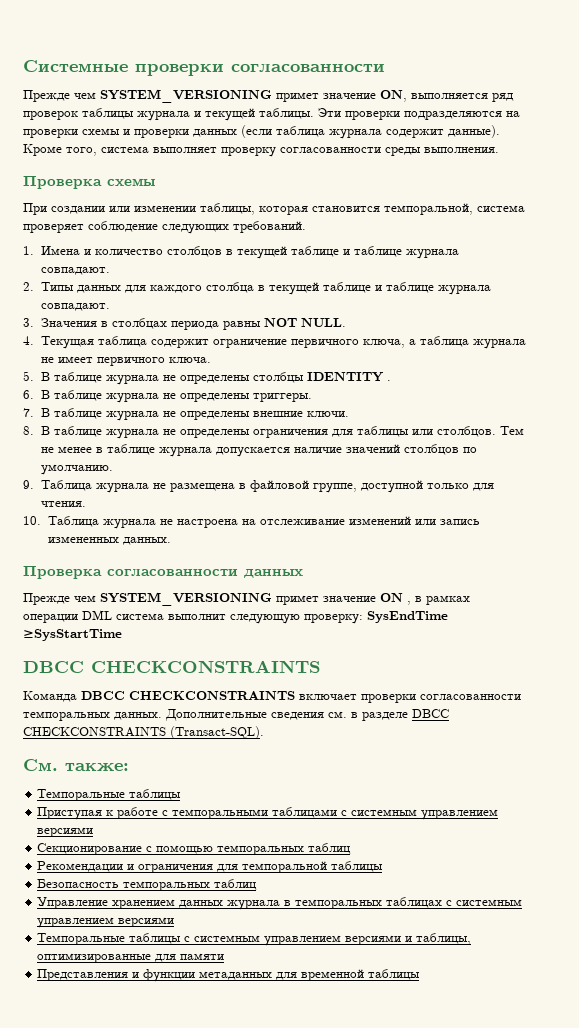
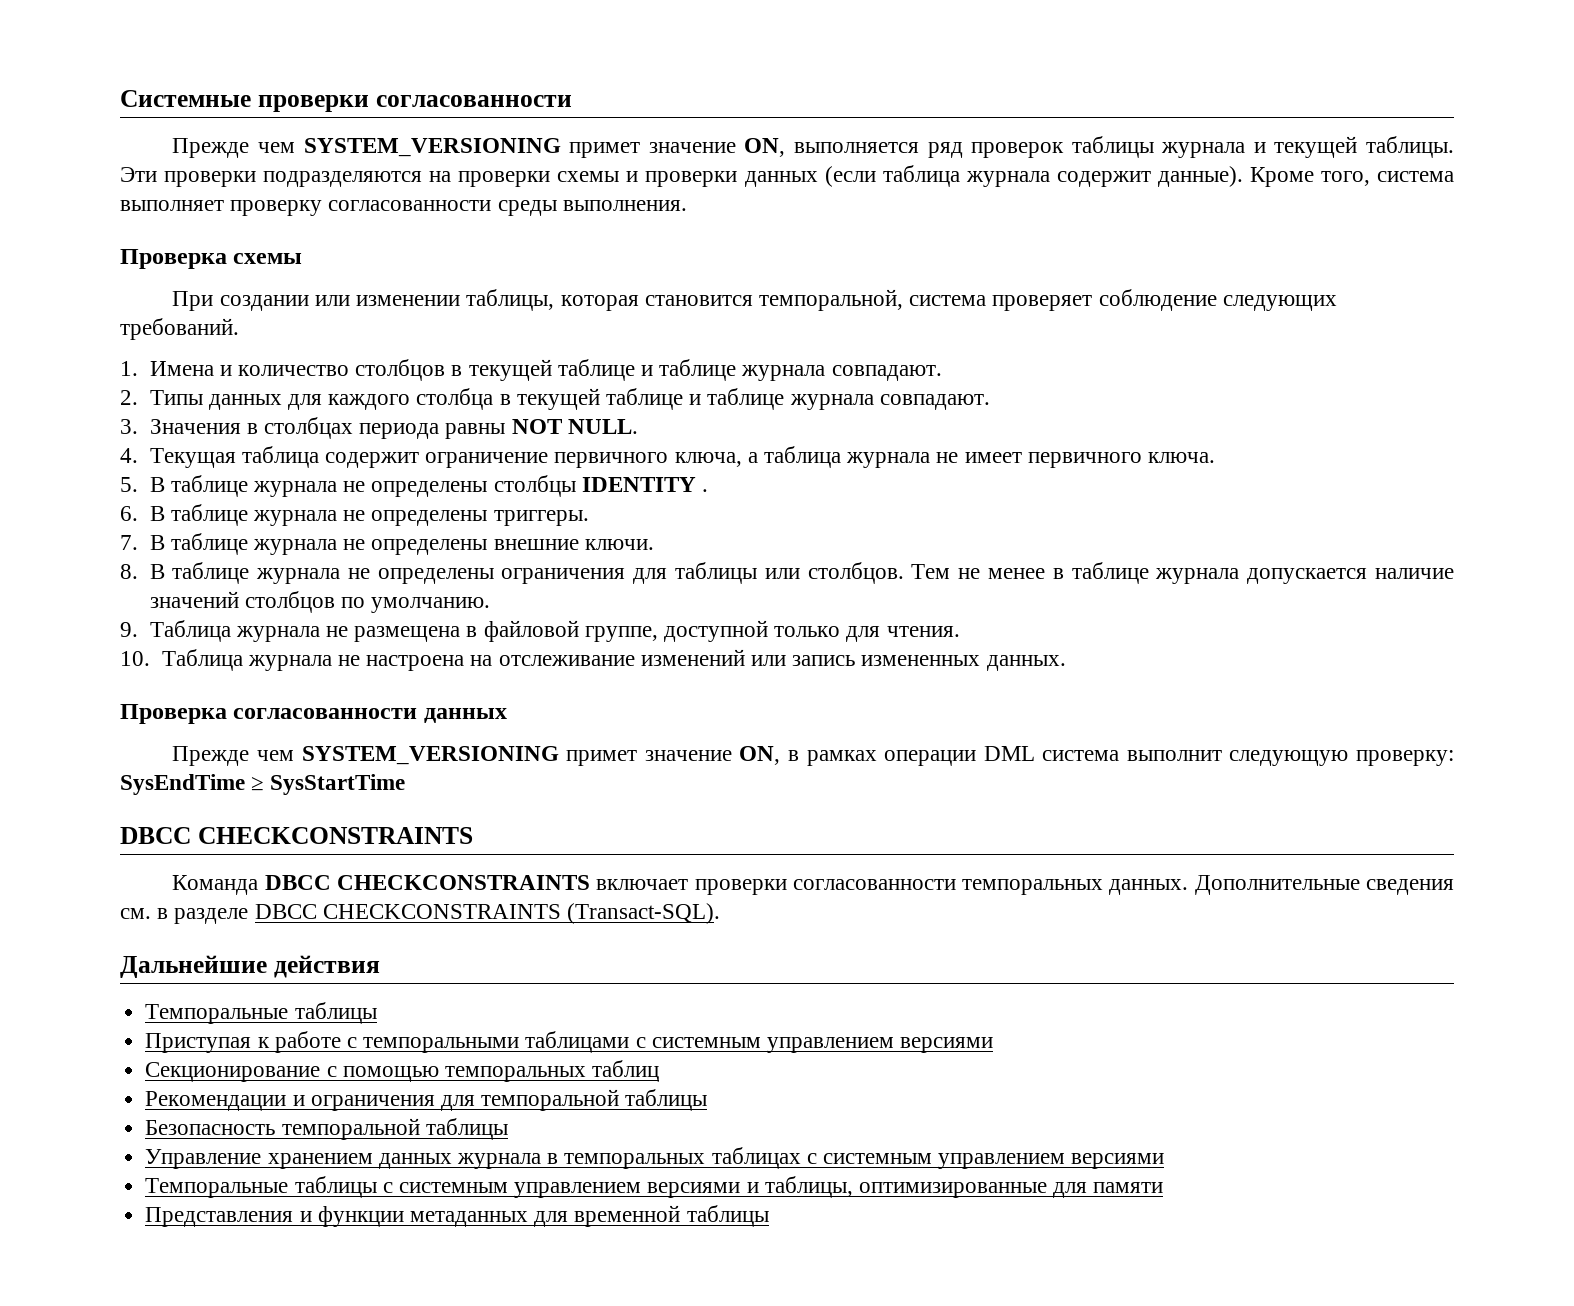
[380,593,411,605] ON , -> [739,746,781,765] ON,
[23,629,122,641] ≥SysStartTime -> [251,774,406,795] ≥ SysStartTime
[23,759,129,771] См. также: -> [120,955,380,978] Дальнейшие действия
[123,879,258,891] темпоральных таблиц -> [281,1118,508,1140] темпоральной таблицы

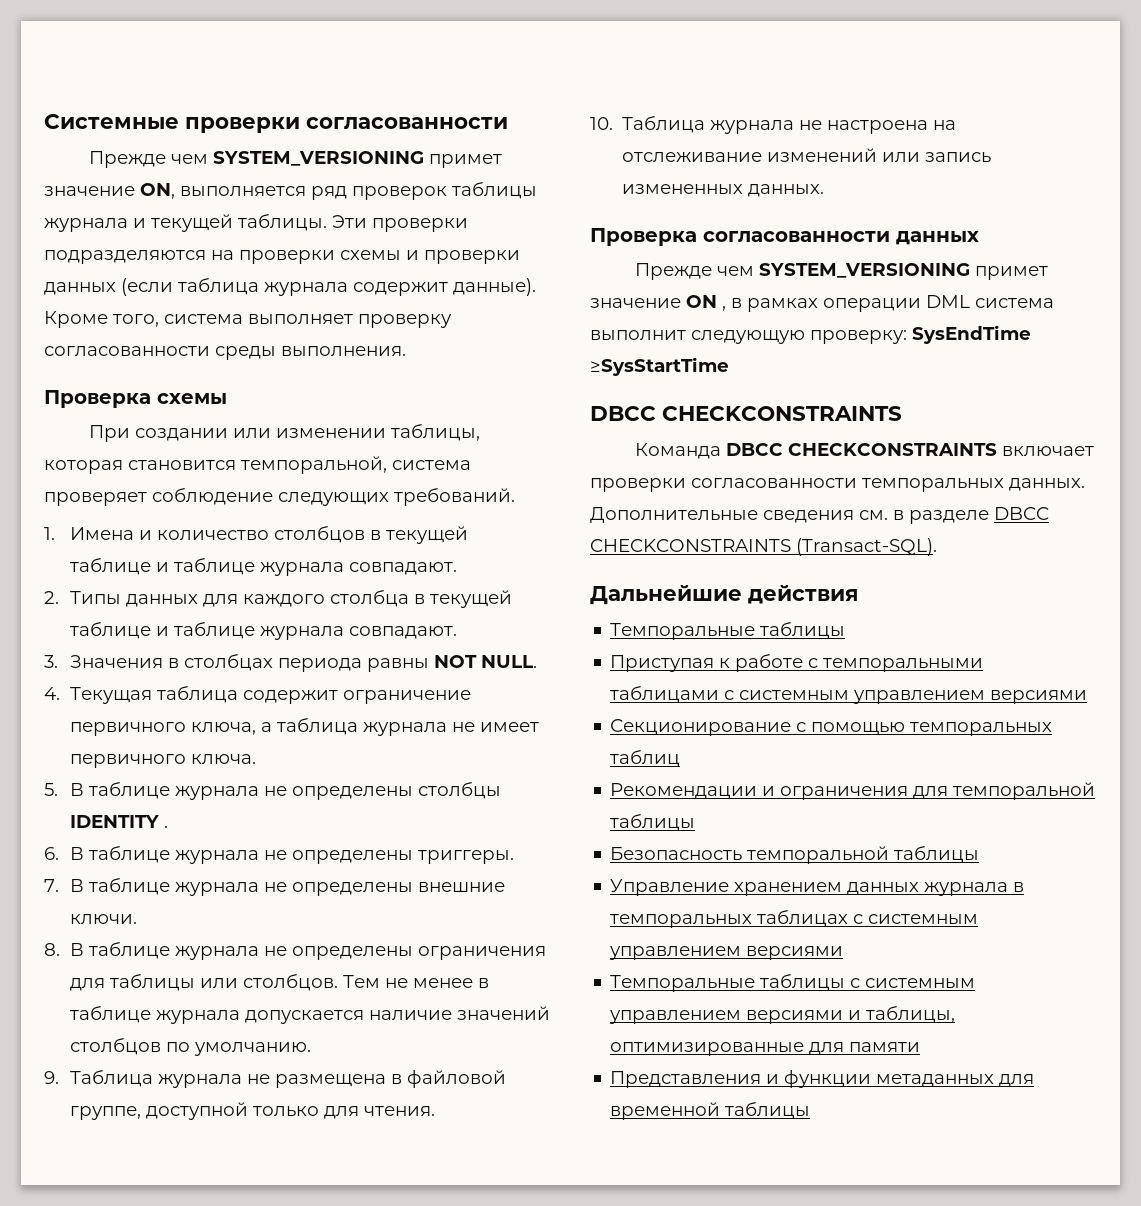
[739,746,781,765] ON, -> [686,295,726,311] ON ,
[251,774,406,795] ≥ SysStartTime -> [590,357,729,376] ≥SysStartTime

